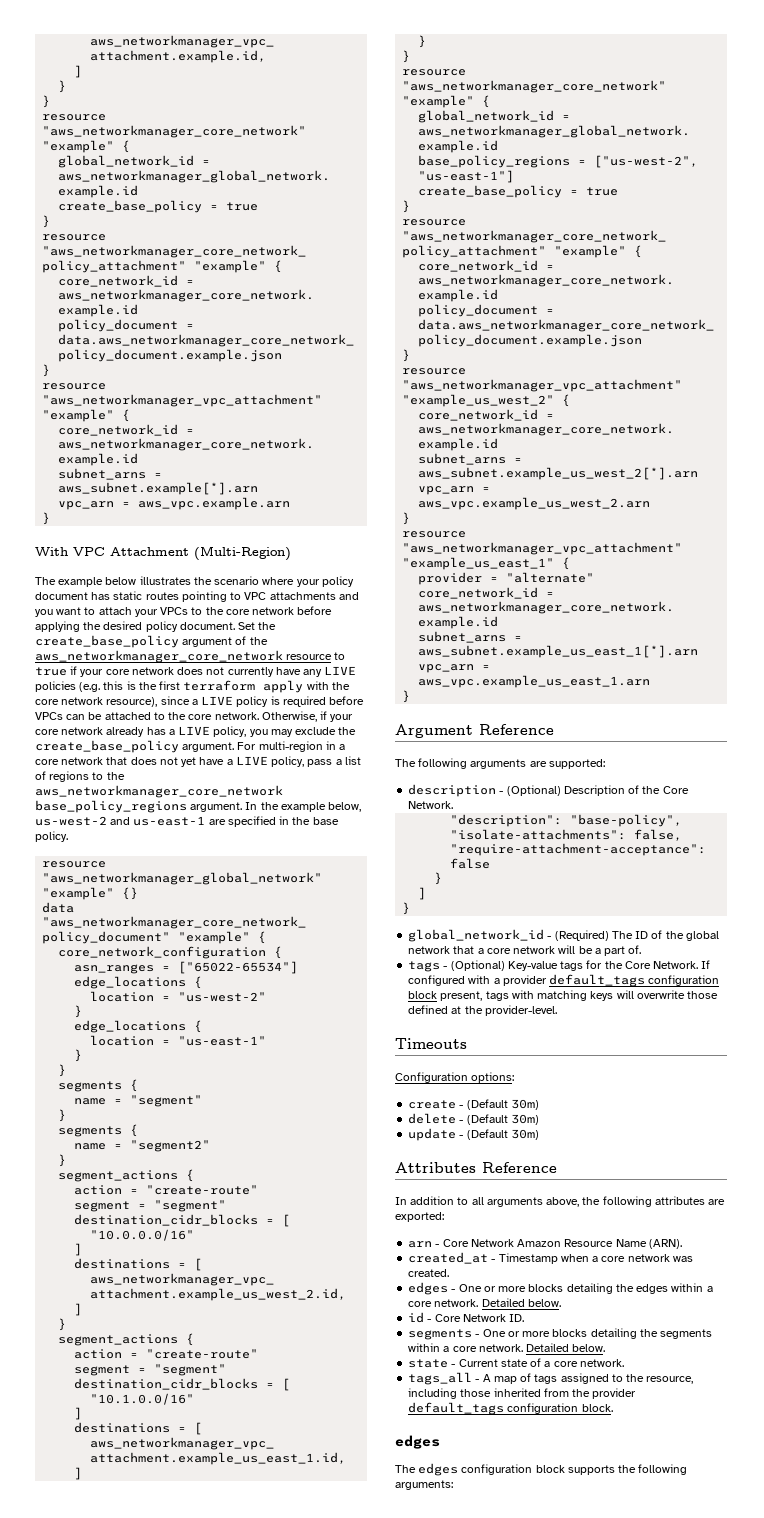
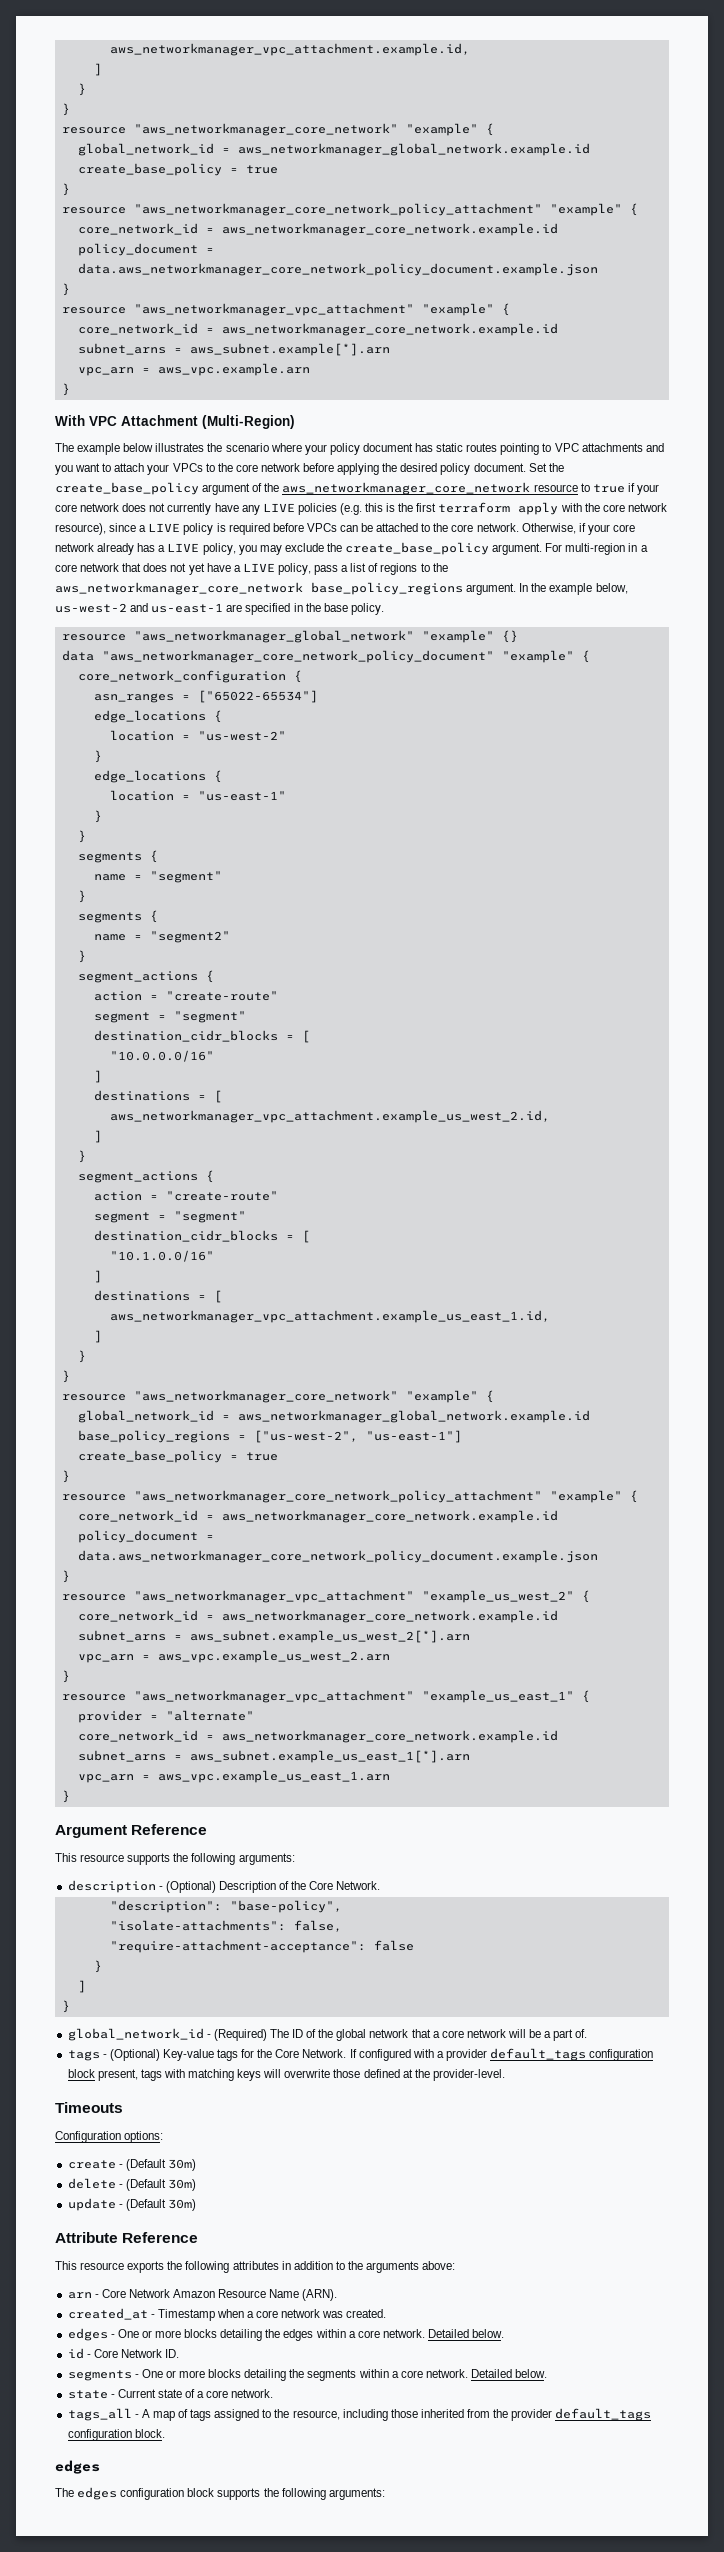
[395,758,605,769] The following arguments are supported: -> [55,1853,295,1865] This resource supports the following arguments:
[395,1162,557,1173] [395,1196,726,1207] [395,1212,444,1222] Attributes Reference // In addition to all arguments above, the following attributes are exported: -> [55,2232,199,2243] [55,2261,456,2273] Attribute Reference // This resource exports the following attributes in addition to the arguments above:

